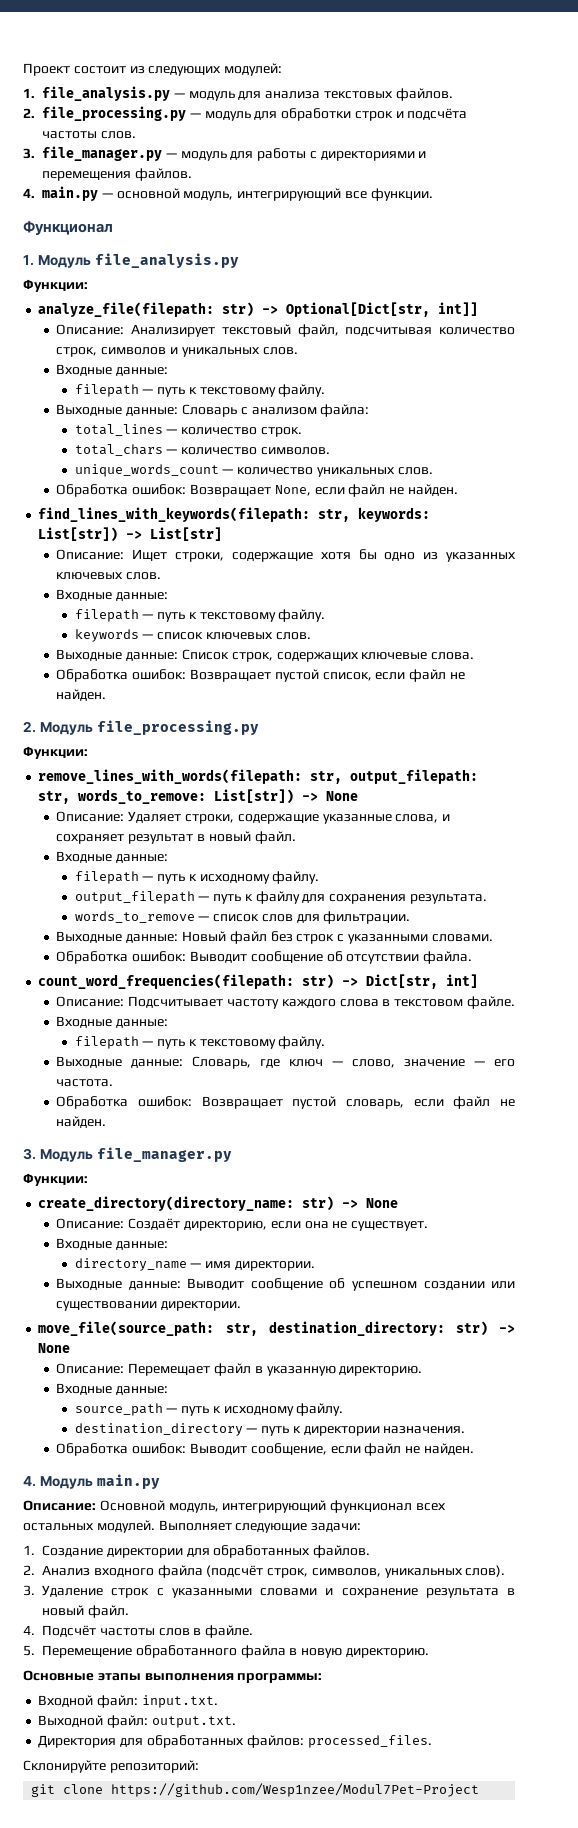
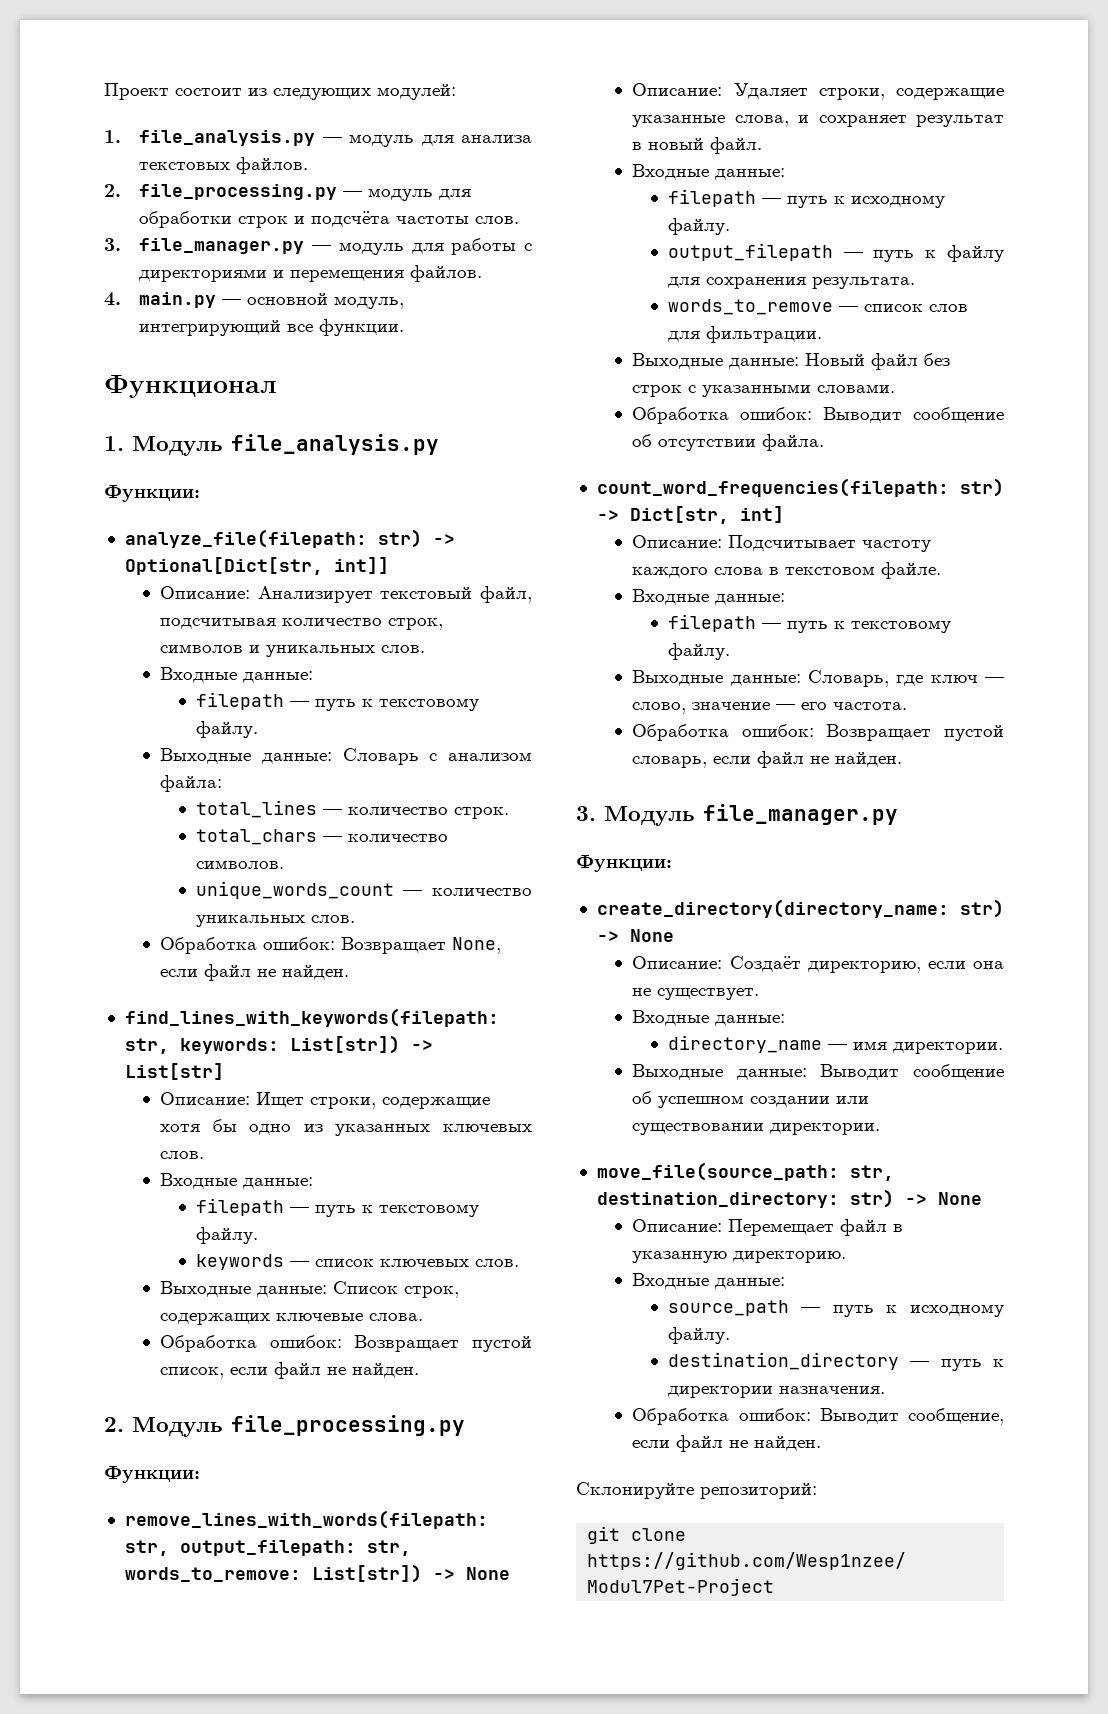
[23,1474,160,1489] [23,1500,446,1513] [23,1520,362,1533] [23,1545,371,1558] [23,1565,506,1578] [23,1585,515,1598] [42,1605,129,1618] [23,1625,254,1638] [23,1645,429,1658] [23,1670,323,1683] [38,1695,218,1708] [38,1715,236,1728] [38,1735,432,1748] // 4. Модуль main.py // Описание: Основной модуль, интегрирующий функционал всех остальных модулей. Выполняет следующие задачи: // 1. Создание директории для обработанных файлов. // 2. Анализ входного файла (подсчёт строк, символов, уникальных слов). // 3. Удаление строк с указанными словами и сохранение результата в новый файл. // 4. Подсчёт частоты слов в файле. // 5. Перемещение обработанного файла в новую директорию. // Основные этапы выполнения программы: // Входной файл: input.txt. // Выходной файл: output.txt. // Директория для обработанных файлов: processed_files. -> (822, 1443) none

